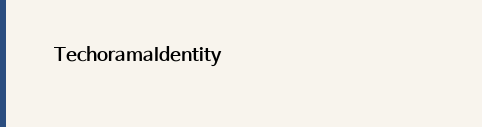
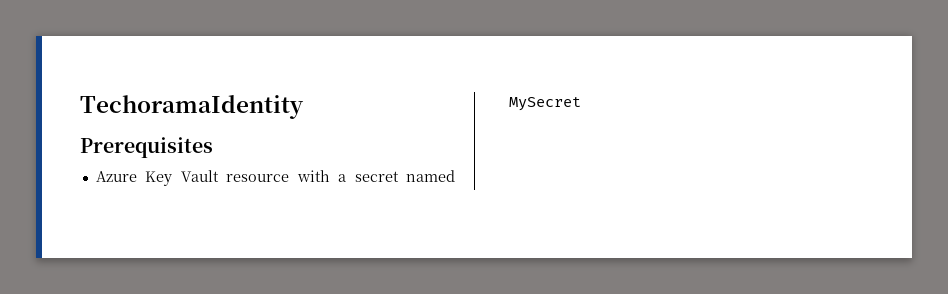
(222, 56) none -> [80,137,213,158] [95,170,456,186] [508,97,581,111] // Prerequisites // Azure Key Vault resource with a secret named MySecret

